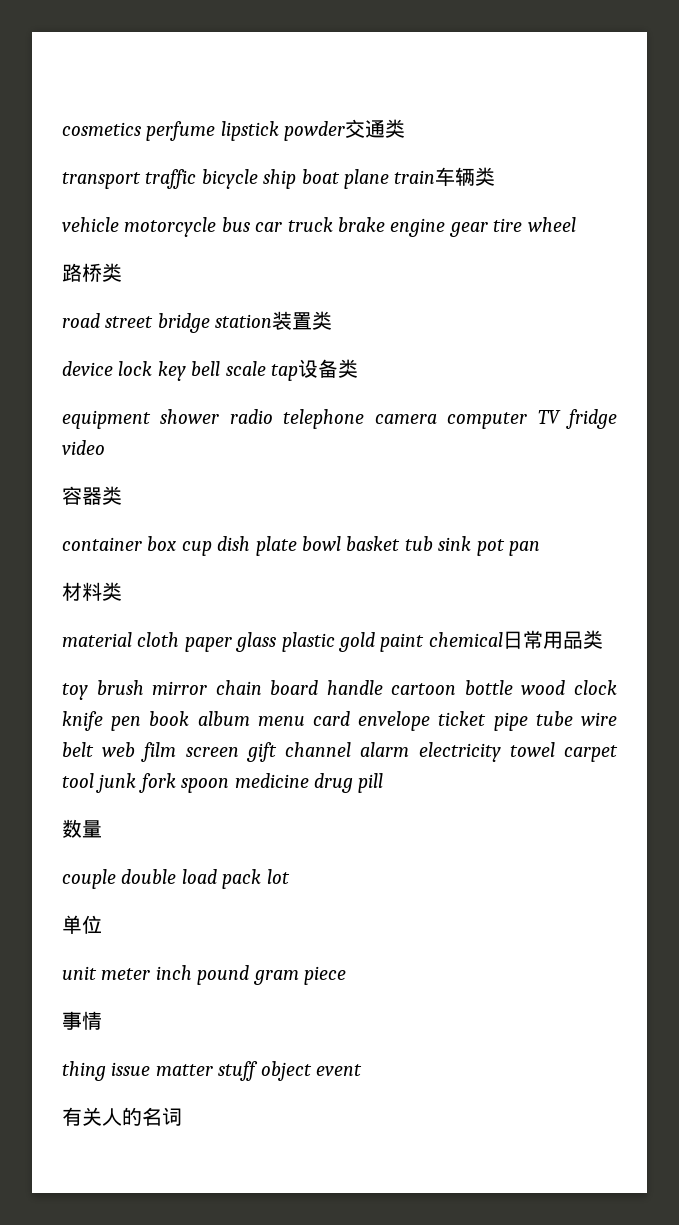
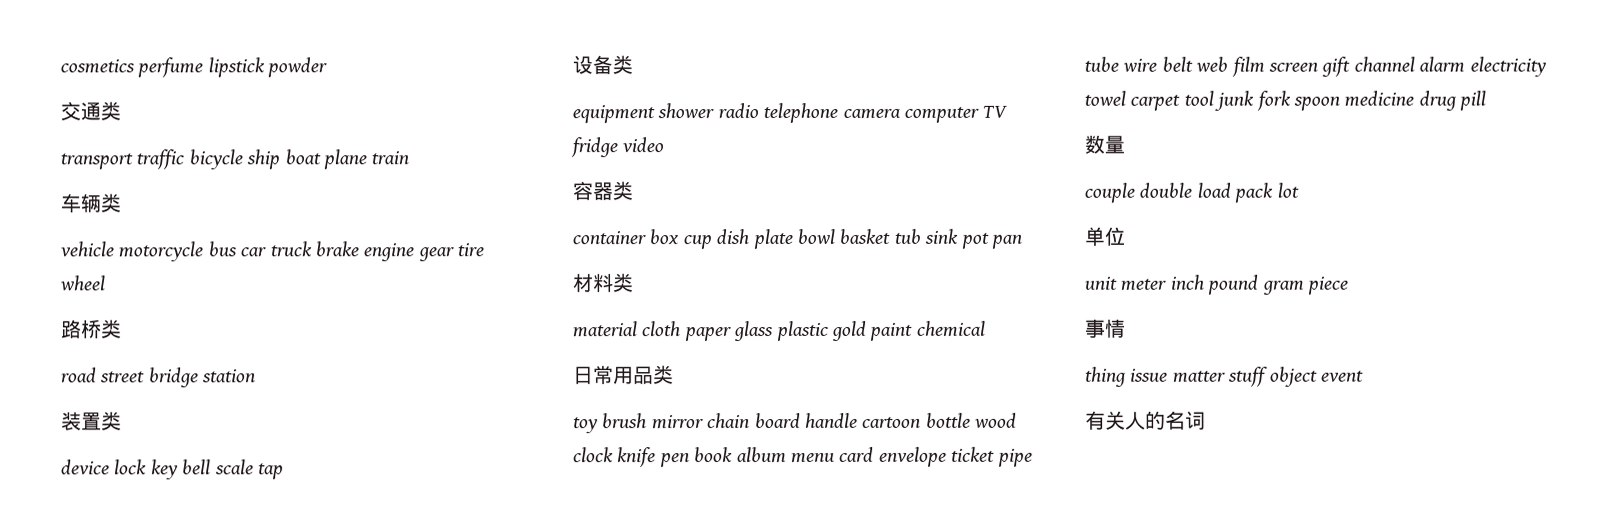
(346, 131) none -> (328, 67) //
(436, 177) none -> (410, 158) //
(273, 321) none -> (257, 376) //
(298, 372) none -> (284, 471) //
(503, 639) none -> (986, 328) //

